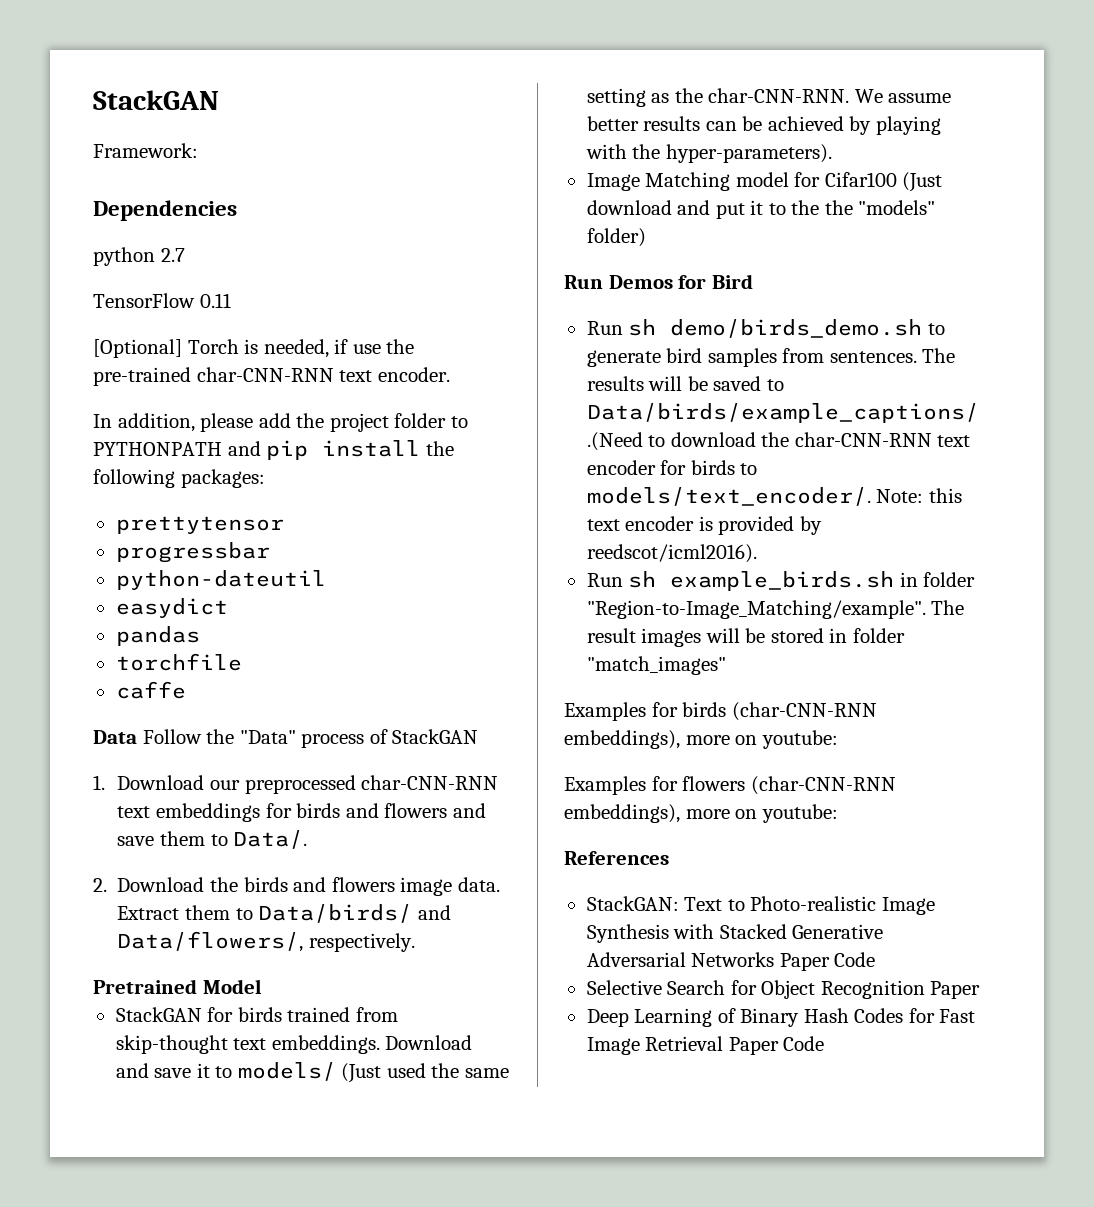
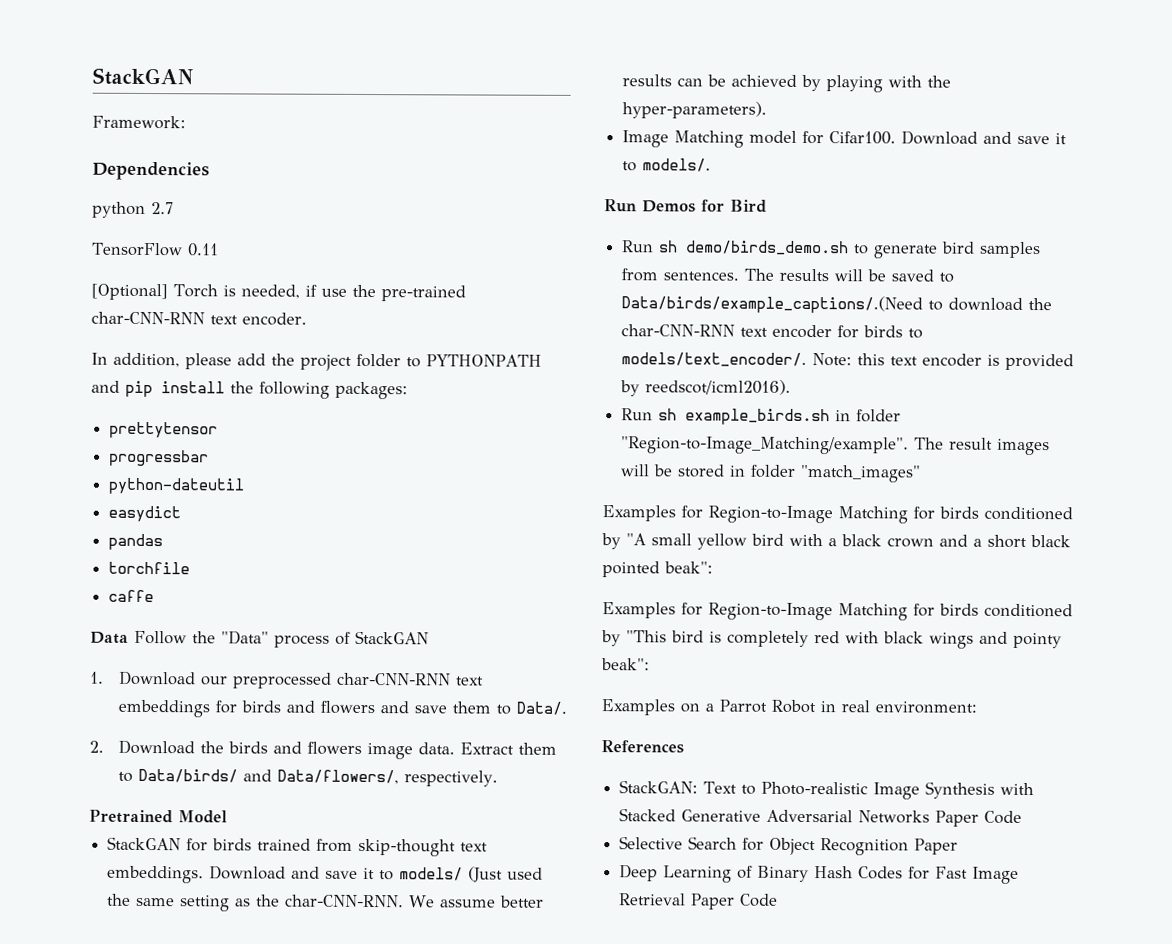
[824,172,943,192] [586,200,936,219] [586,228,646,247] Cifar100 (Just download and put it to the the "models" folder) -> [829,130,1068,145] [622,158,712,172] Cifar100. Download and save it to models/.
[682,702,877,721] [564,730,838,749] [564,776,896,795] [564,804,838,823] birds (char-CNN-RNN embeddings), more on youtube: // Examples for flowers (char-CNN-RNN embeddings), more on youtube: -> [708,505,1073,524] [601,533,1071,550] [602,561,713,578] [602,602,1073,621] [601,630,1062,649] [601,658,650,671] [601,699,977,716] Region-to-Image Matching for birds conditioned by "A small yellow bird with a black crown and a short black pointed beak": // Examples for Region-to-Image Matching for birds conditioned by "This bird is completely red with black wings and pointy beak": // Examples on a Parrot Robot in real environment:

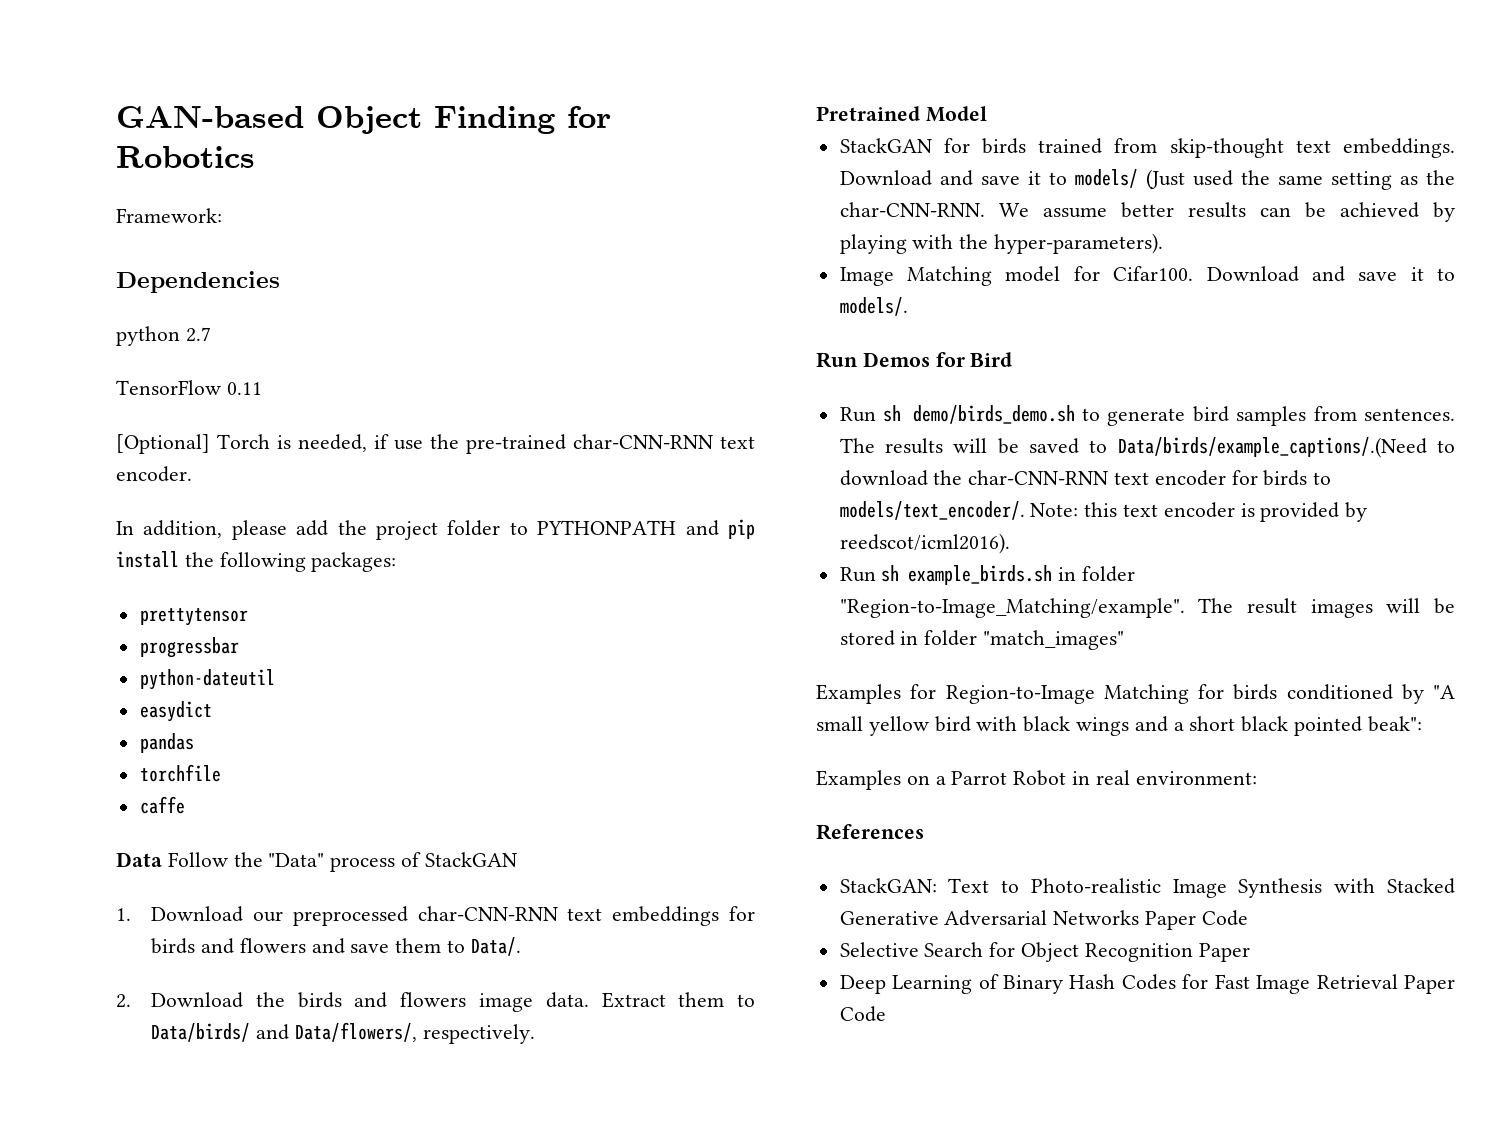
[92,67,194,86] StackGAN -> [116,106,611,134] [116,146,255,168] GAN-based Object Finding for Robotics
[828,534,934,548] a black crown -> [1023,716,1130,736] black wings
[602,602,1073,621] [601,630,1062,649] [601,658,650,671] // Examples for Region-to-Image Matching for birds conditioned by "This bird is completely red with black wings and pointy beak": -> (1422, 724) none

